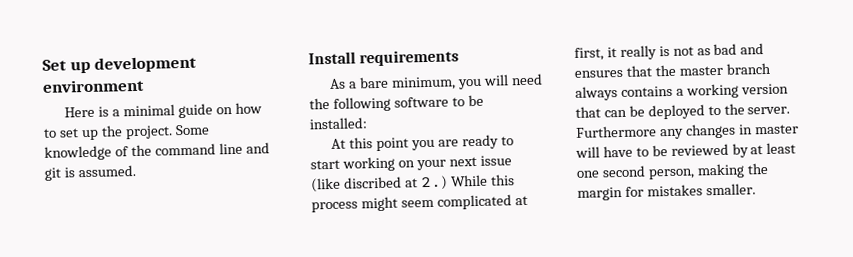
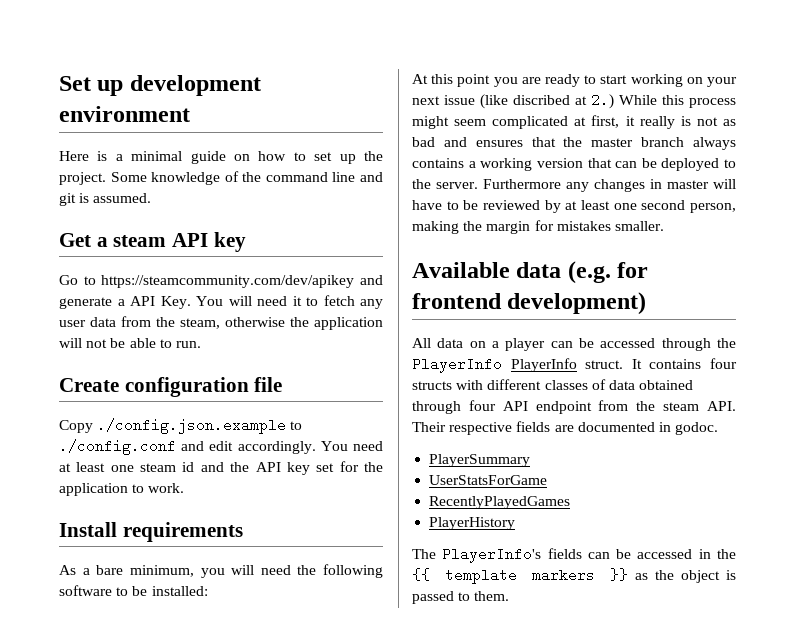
(136, 171) none -> [59,232,246,252] [59,275,383,288] [59,295,383,309] [59,316,383,330] [59,338,201,348] [59,377,283,397] [59,418,303,434] [59,439,383,455] [59,461,384,475] [59,483,185,496] // Get a steam API key // Go to https://steamcommunity.com/dev/apikey and generate a API Key. You will need it to fetch any user data from the steam, otherwise the application will not be able to run. // Create configuration file // Copy ./config.json.example to ./config.conf and edit accordingly. You need at least one steam id and the API key set for the application to work.
(756, 189) none -> [412,261,649,284] [412,292,647,315] [412,338,736,351] [412,357,737,373] [412,379,694,390] [412,400,736,414] [412,421,719,435] [429,454,531,467] [429,475,548,485] [429,496,571,509] [429,517,516,530] [412,547,736,563] [412,568,736,584] [412,591,510,604] // Available data (e.g. for frontend development) // All data on a player can be accessed through the PlayerInfo PlayerInfo struct. It contains four structs with different classes of data obtained through four API endpoint from the steam API. Their respective fields are documented in godoc. // PlayerSummary // UserStatsForGame // RecentlyPlayedGames // PlayerHistory // The PlayerInfo's fields can be accessed in the {{ template markers }} as the object is passed to them.

